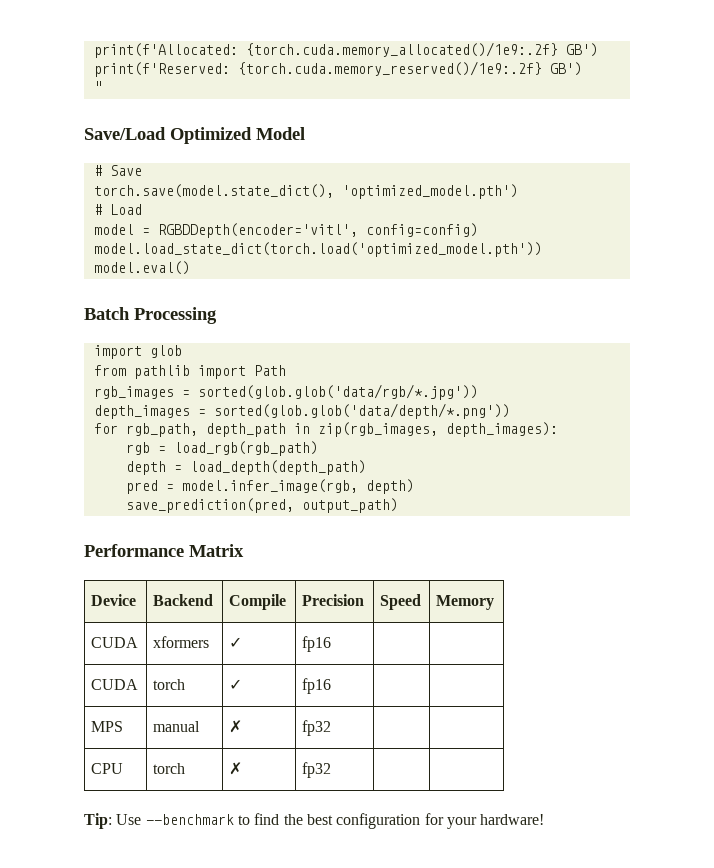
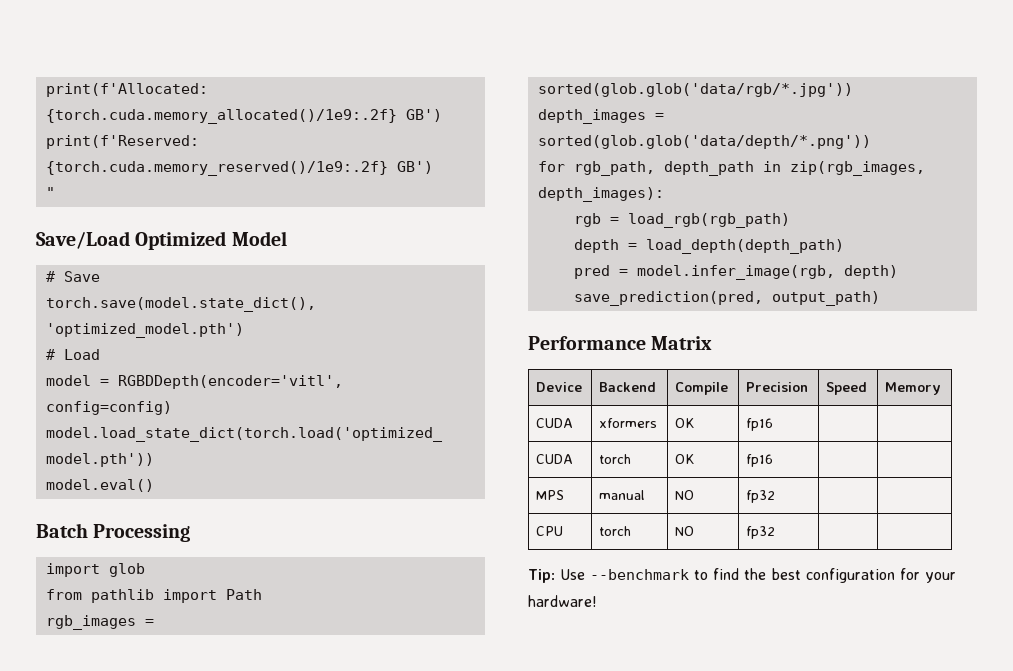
[229,637,243,648] ✓ -> [675,418,695,428] OK
[229,679,243,690] ✓ -> [675,454,695,464] OK
[229,720,243,733] ✗ -> [675,490,695,500] NO
[229,762,243,775] ✗ -> [675,526,695,536] NO

